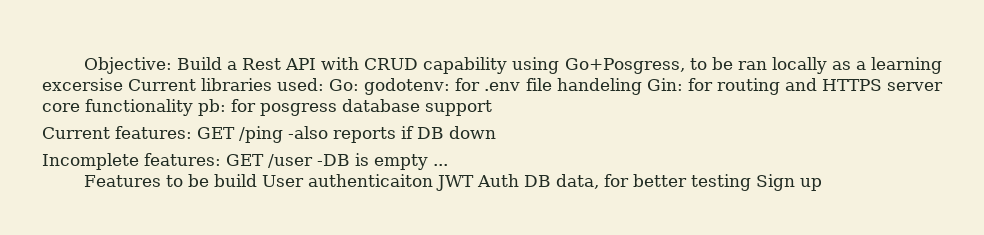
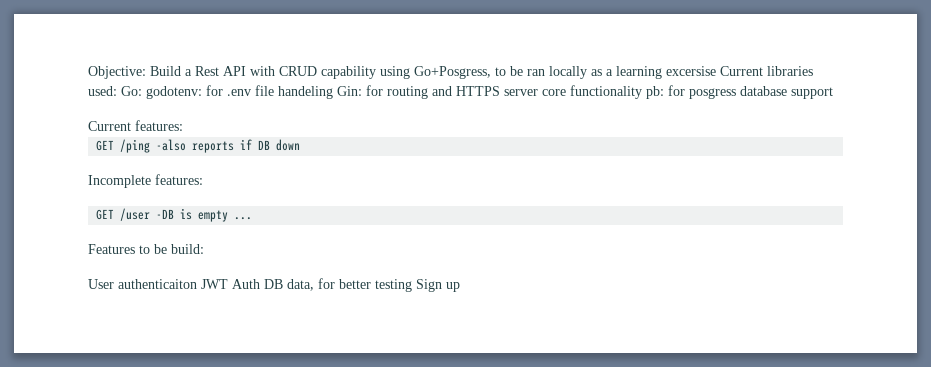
(192, 132) none -> (183, 125) //
(221, 159) none -> (203, 179) //
[213,174,257,187] build -> [171,244,204,254] build: //

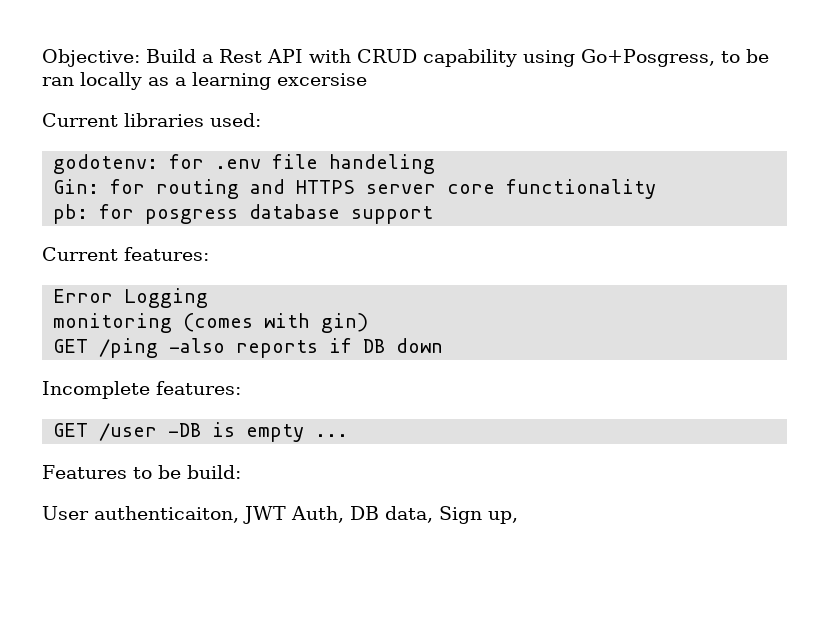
(716, 71) none -> (367, 79) //
[121,86,142,96] Go: -> (261, 120) //
(333, 92) none -> (436, 164) //
(642, 92) none -> (657, 189) //
(183, 125) none -> [53,288,209,308] [53,313,369,333] // Error Logging // monitoring (comes with gin)
[118,278,460,292] authenticaiton JWT Auth DB data, for better testing Sign up -> [94,506,518,524] authenticaiton, JWT Auth, DB data, Sign up,

